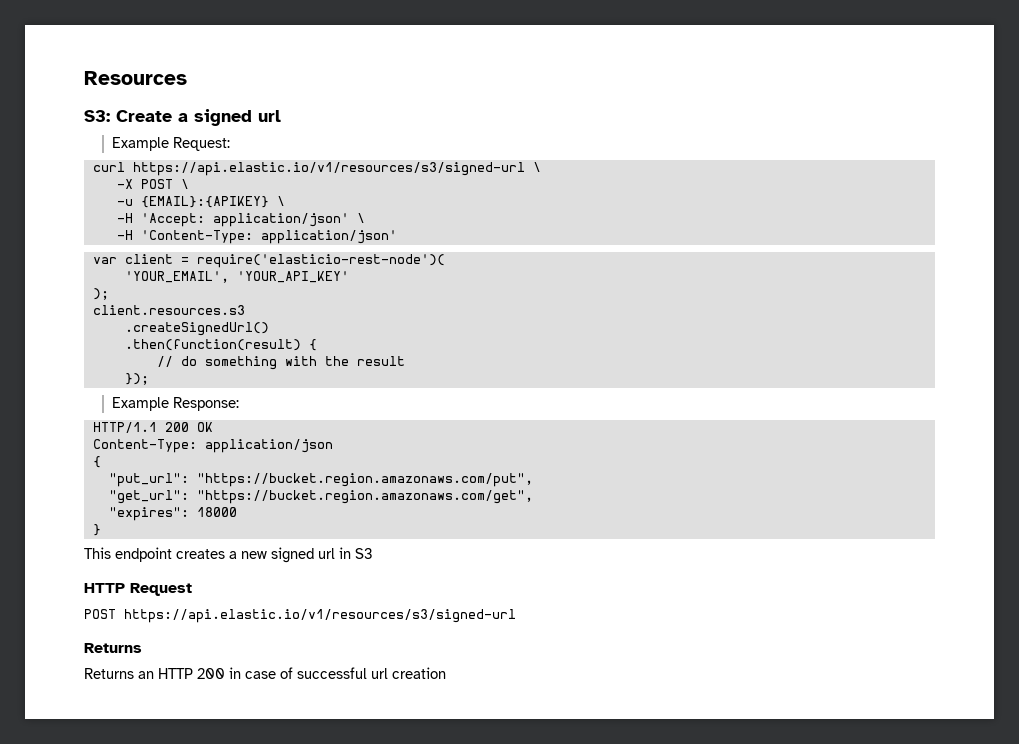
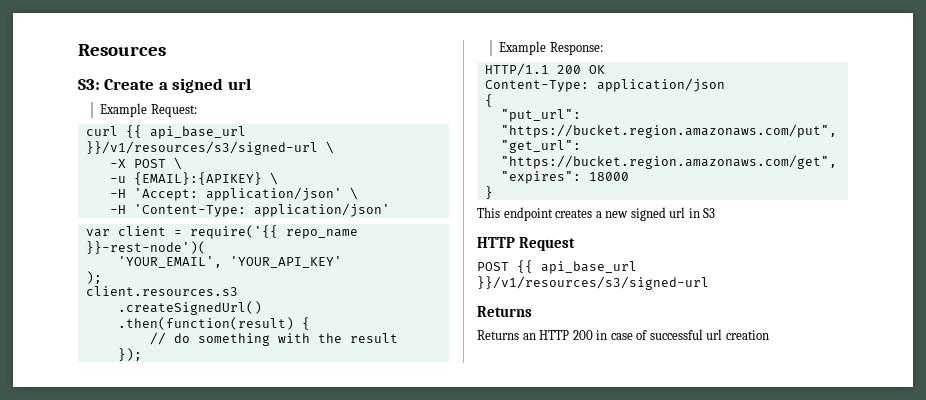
[132,162,525,176] https://api.elastic.io/v1/resources/s3/signed-url -> [125,125,246,139] [85,141,318,155] {{ api_base_url }}/v1/resources/s3/signed-url
[196,254,445,268] require('elasticio-rest-node')( -> [189,225,358,239] [85,241,206,254] require('{{ repo_name }}-rest-node')(
[124,609,516,623] https://api.elastic.io/v1/resources/s3/signed-url -> [517,260,637,274] [477,276,709,290] {{ api_base_url }}/v1/resources/s3/signed-url

